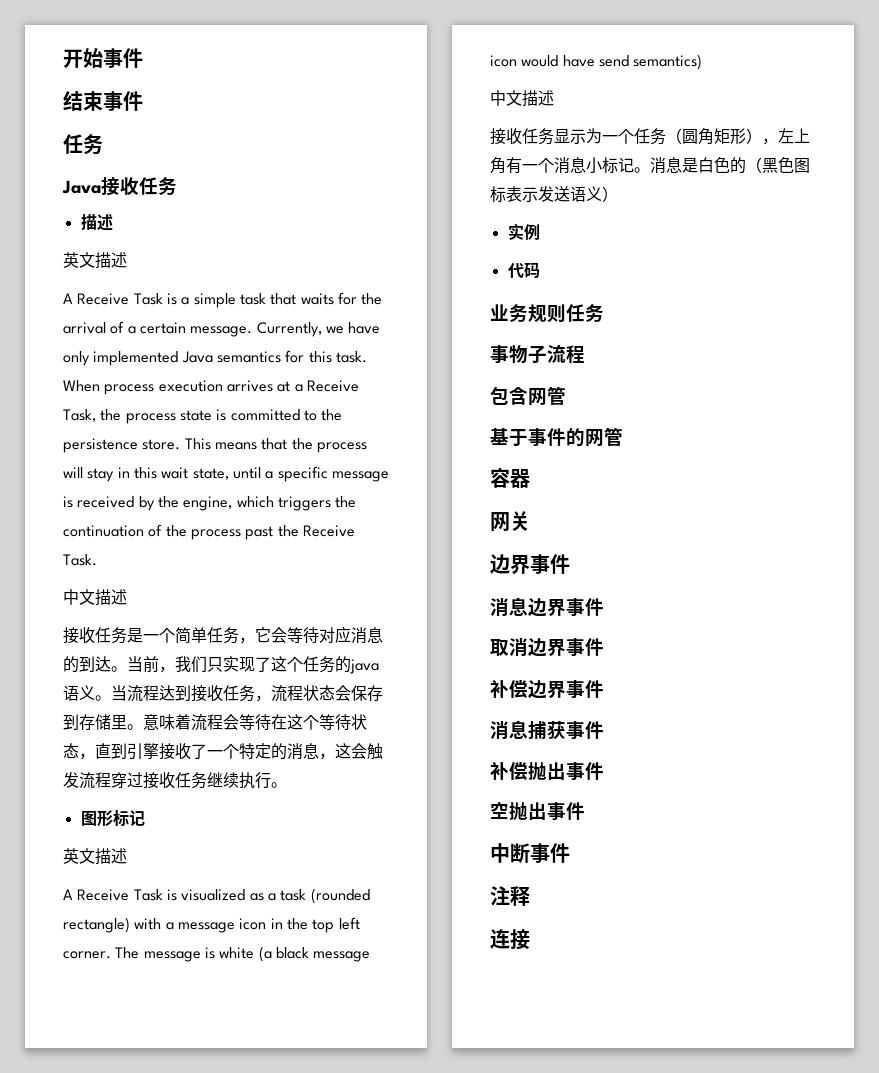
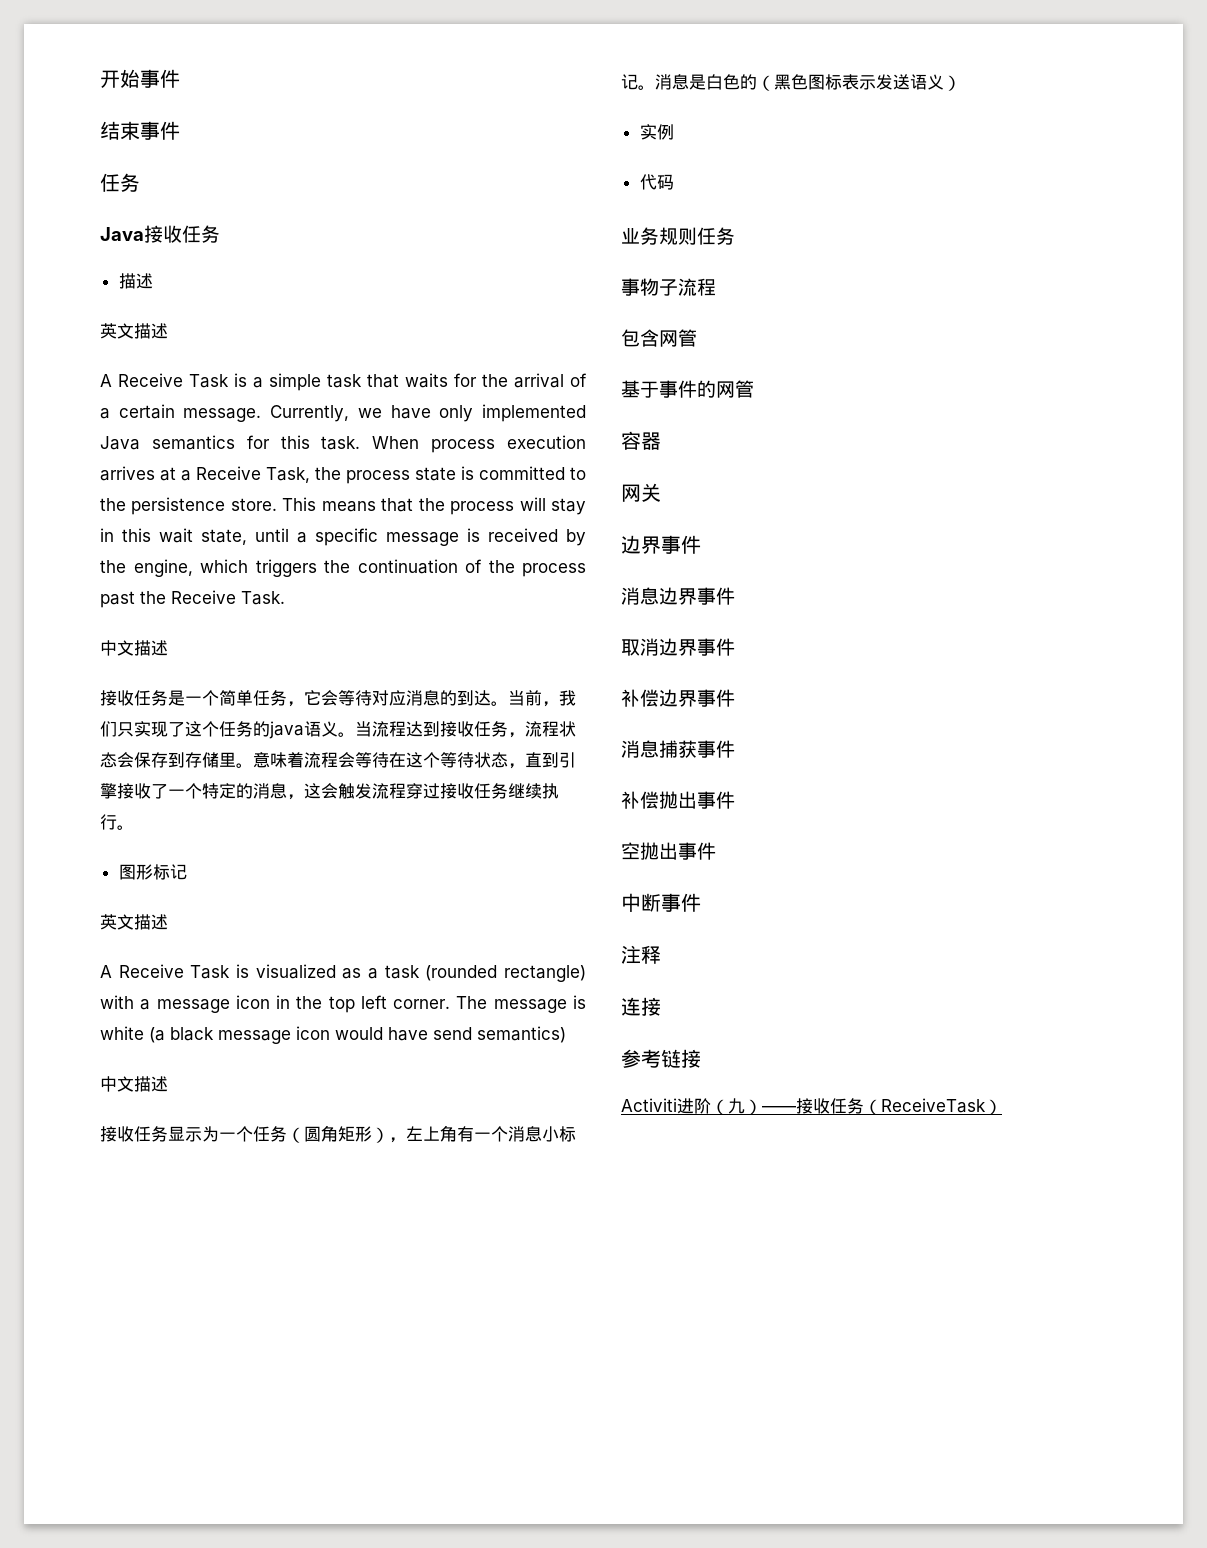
(530, 939) none -> [621,1049,701,1068] [621,1098,1002,1115] // 参考链接 // Activiti进阶（九）——接收任务（ReceiveTask）

